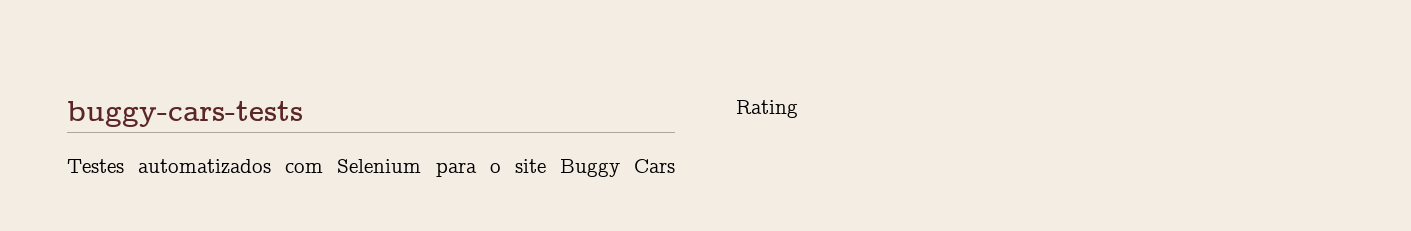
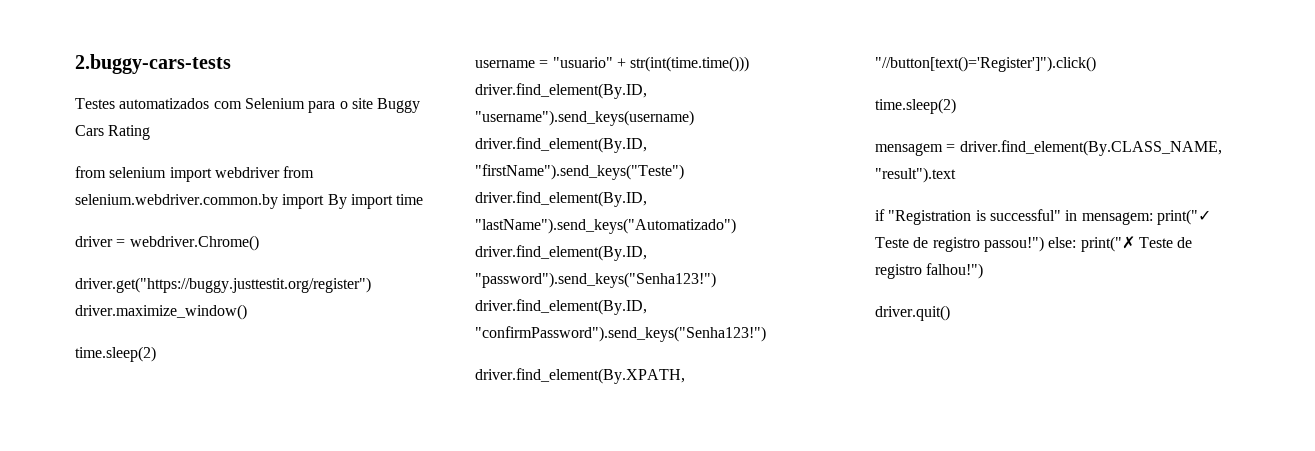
[67,101,303,127] buggy-cars-tests -> [75,54,231,74] 2.buggy-cars-tests
(798, 109) none -> [75,166,315,182] [75,194,424,209] [75,235,259,251] [75,277,371,293] [75,304,247,320] [75,346,156,362] [475,56,750,72] [475,83,647,99] [475,110,694,126] [475,137,647,153] [475,164,684,180] [475,191,647,207] [475,218,736,234] [475,245,647,261] [475,272,716,288] [475,299,647,315] [475,326,766,342] [475,368,685,384] [875,56,1096,72] [875,98,956,114] [875,140,1222,156] [875,167,956,183] [875,209,1211,225] [875,236,1193,252] [875,263,984,279] [875,305,950,321] // from selenium import webdriver from selenium.webdriver.common.by import By import time // driver = webdriver.Chrome() // driver.get("https://buggy.justtestit.org/register") driver.maximize_window() // time.sleep(2) // username = "usuario" + str(int(time.time())) driver.find_element(By.ID, "username").send_keys(username) driver.find_element(By.ID, "firstName").send_keys("Teste") driver.find_element(By.ID, "lastName").send_keys("Automatizado") driver.find_element(By.ID, "password").send_keys("Senha123!") driver.find_element(By.ID, "confirmPassword").send_keys("Senha123!") // driver.find_element(By.XPATH, "//button[text()='Register']").click() // time.sleep(2) // mensagem = driver.find_element(By.CLASS_NAME, "result").text // if "Registration is successful" in mensagem: print("✓ Teste de registro passou!") else: print("✗ Teste de registro falhou!") // driver.quit()

